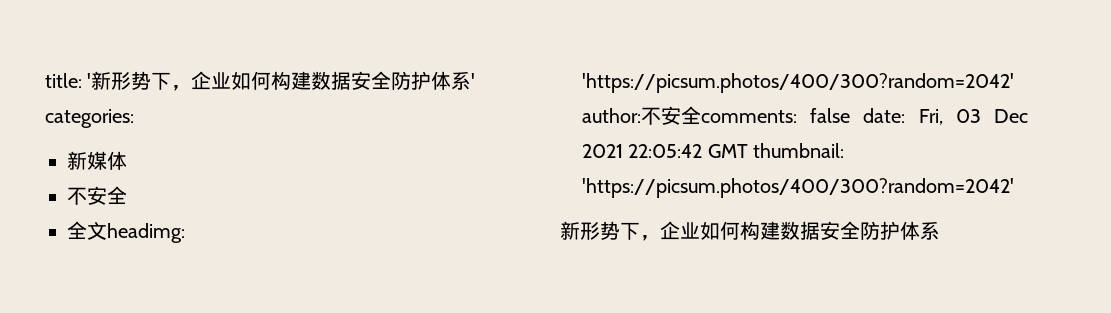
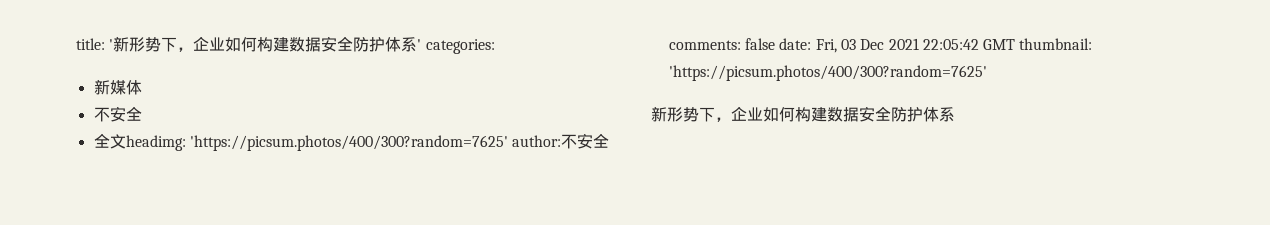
[582,73,1014,93] 'https://picsum.photos/400/300?random=2042' -> [189,135,508,151] 'https://picsum.photos/400/300?random=7625'
[582,178,1014,198] 'https://picsum.photos/400/300?random=2042' -> [668,65,987,81] 'https://picsum.photos/400/300?random=7625'

